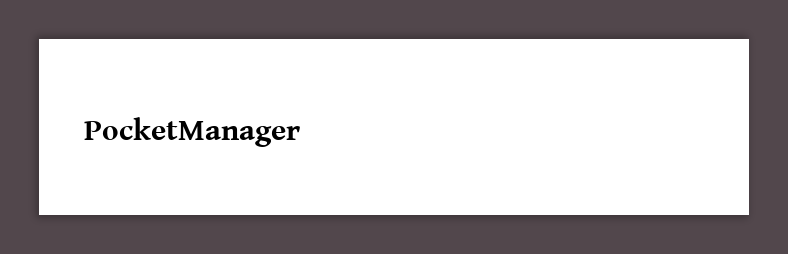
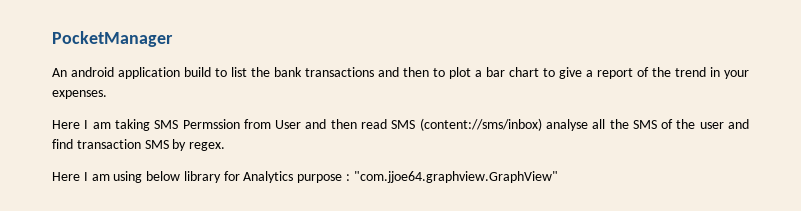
(300, 132) none -> [52,67,749,79] [52,90,107,99] [52,118,749,131] [52,139,226,151] [52,171,558,183] // An android application build to list the bank transactions and then to plot a bar chart to give a report of the trend in your expenses. // Here I am taking SMS Permssion from User and then read SMS (content://sms/inbox) analyse all the SMS of the user and find transaction SMS by regex. // Here I am using below library for Analytics purpose : "com.jjoe64.graphview.GraphView"

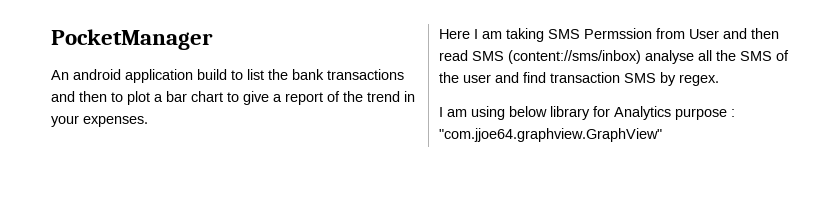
[52,172,80,181] Here -> (719, 80) none

